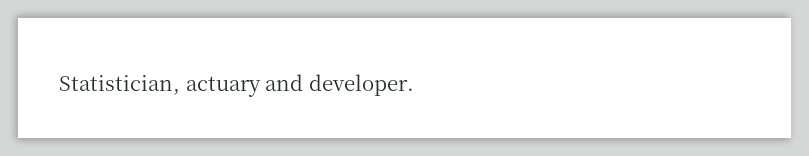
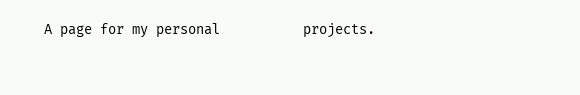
[59,74,414,97] Statistician, actuary and developer. -> [44,23,375,38] A page for my personal projects.

